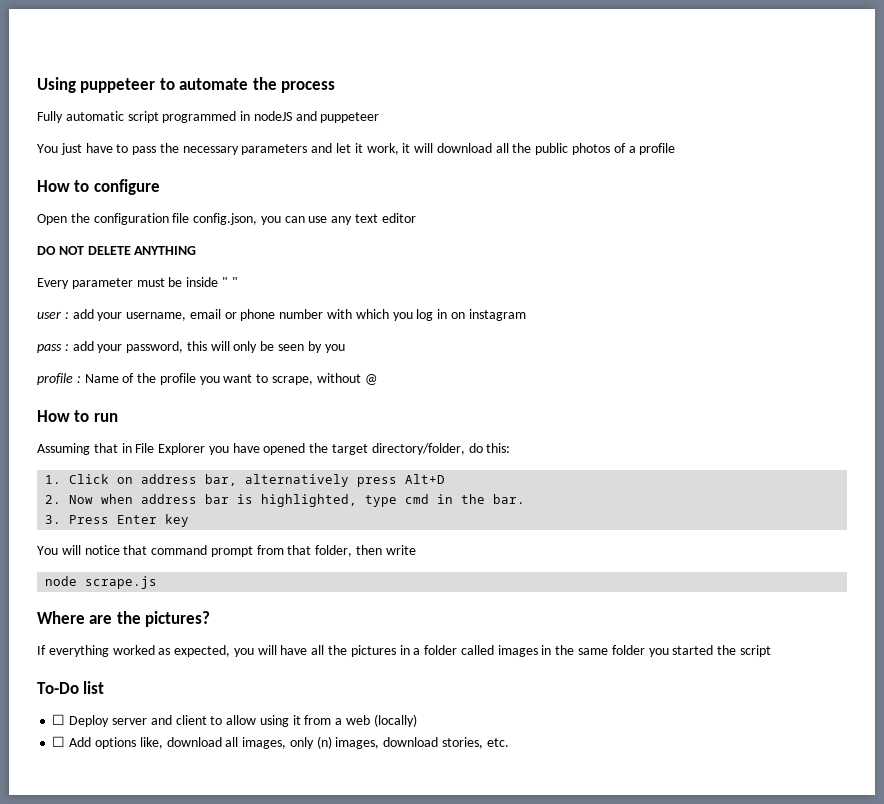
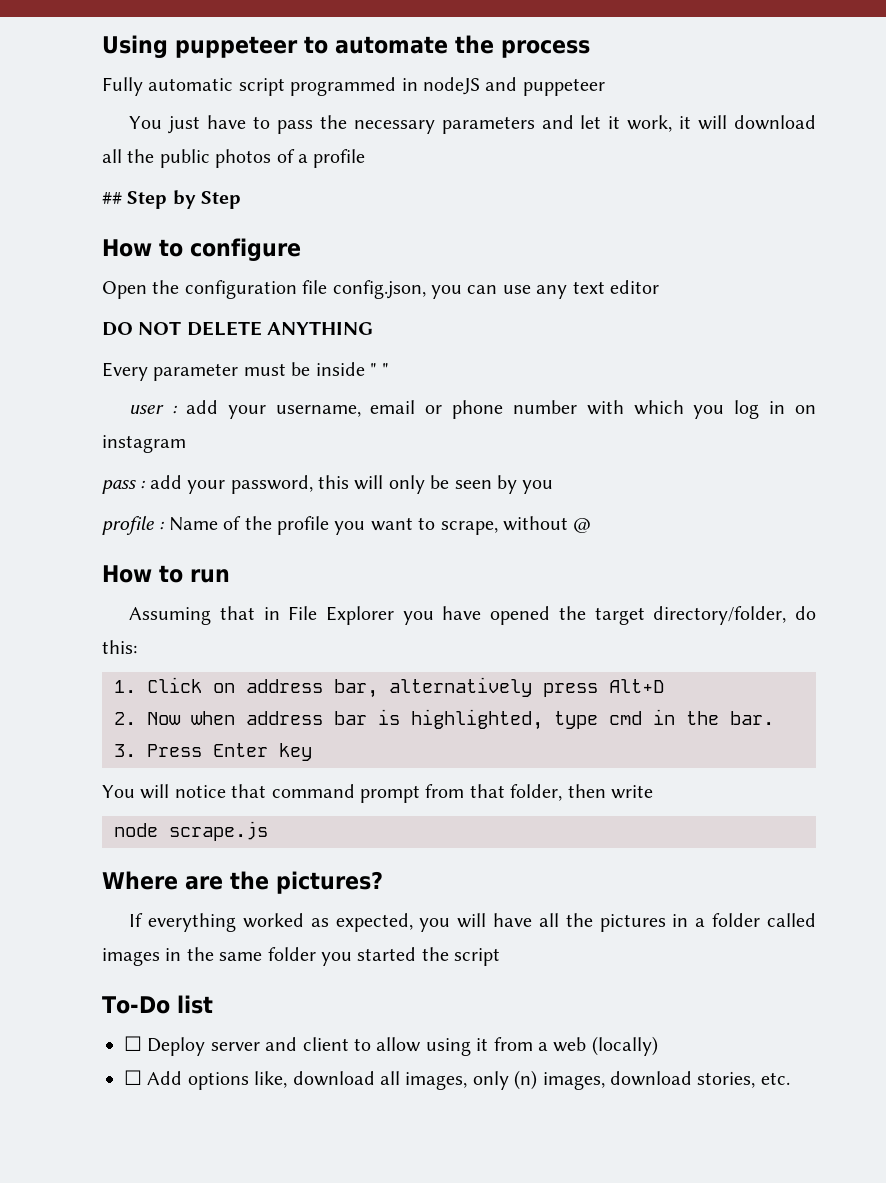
(676, 149) none -> [102,190,242,209] // ## Step by Step

